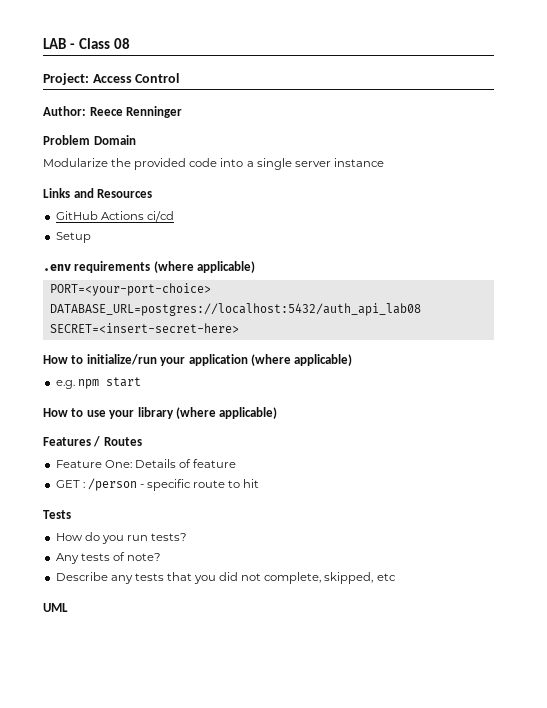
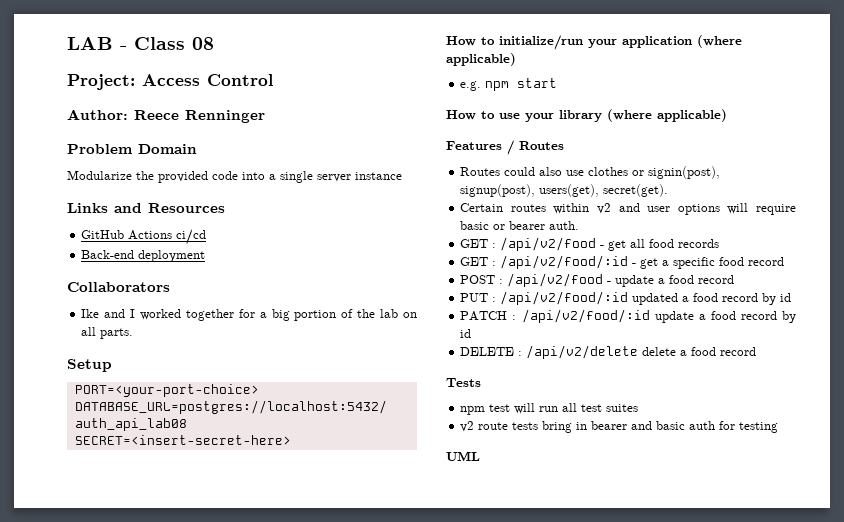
[55,232,91,243] [43,261,256,273] Setup // .env requirements (where applicable) -> [81,250,206,262] [67,282,170,292] [81,309,417,321] [81,327,134,339] [67,359,112,372] Back-end deployment // Collaborators // Ike and I worked together for a big portion of the lab on all parts. // Setup
[55,459,237,468] [55,478,260,491] [43,510,71,519] [55,532,188,544] [55,552,161,564] [55,572,396,584] Feature One: Details of feature // GET : /person - specific route to hit // Tests // How do you run tests? // Any tests of note? // Describe any tests that you did not complete, skipped, etc -> [460,166,721,179] [460,184,669,197] [460,203,796,215] [460,221,580,230] [460,237,720,251] [460,255,785,269] [460,273,735,287] [460,291,792,305] [460,309,796,323] [460,329,472,338] [460,345,757,359] [446,378,481,387] [460,403,639,415] [460,421,779,433] Routes could also use clothes or signin(post), signup(post), users(get), secret(get). // Certain routes within v2 and user options will require basic or bearer auth. // GET : /api/v2/food - get all food records // GET : /api/v2/food/:id - get a specific food record // POST : /api/v2/food - update a food record // PUT : /api/v2/food/:id updated a food record by id // PATCH : /api/v2/food/:id update a food record by id // DELETE : /api/v2/delete delete a food record // Tests // npm test will run all test suites // v2 route tests bring in bearer and basic auth for testing

